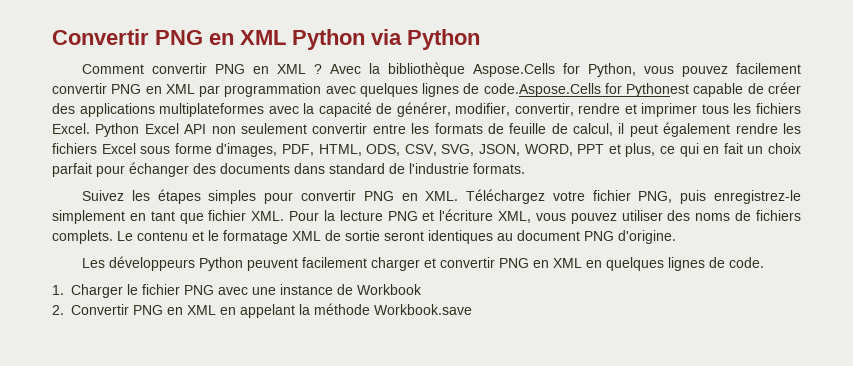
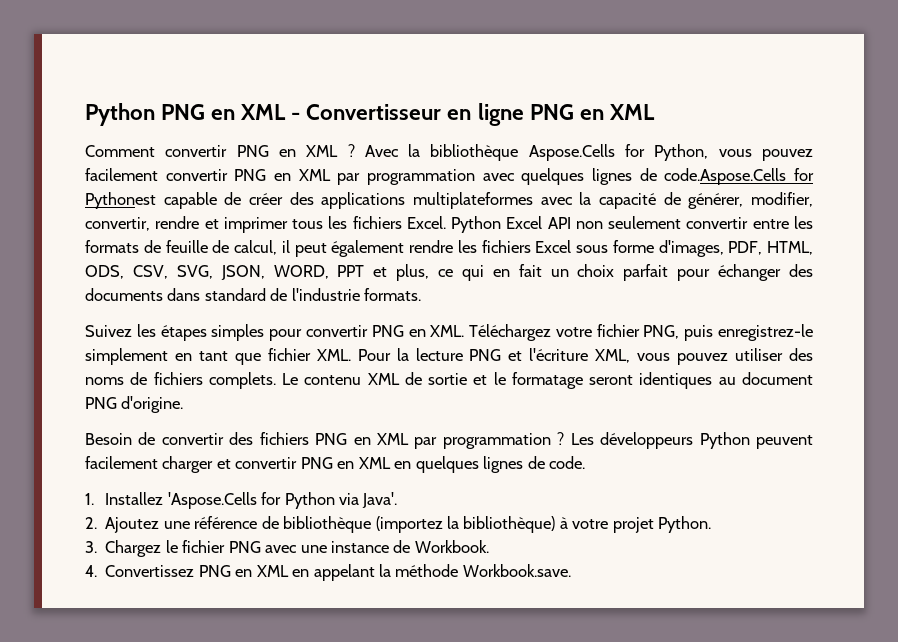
[52,29,480,50] Convertir PNG en XML Python via Python -> [85,103,655,126] Python PNG en XML - Convertisseur en ligne PNG en XML
[192,230,380,244] et le formatage XML de sortie -> [367,372,583,389] XML de sortie et le formatage
(676, 237) none -> [85,432,565,449] Besoin de convertir des fichiers PNG en XML par programmation ?
[71,284,123,298] Charger -> [105,492,398,509] [85,516,712,533] [85,540,162,557] Installez 'Aspose.Cells for Python via Java'. // 2. Ajoutez une référence de bibliothèque (importez la bibliothèque) à votre projet Python. // 3. Chargez
[357,284,422,295] [52,304,129,315] Workbook // 2. Convertir -> [414,540,489,553] [85,565,195,577] Workbook. // 4. Convertissez
[374,304,472,315] Workbook.save -> [462,564,571,577] Workbook.save.

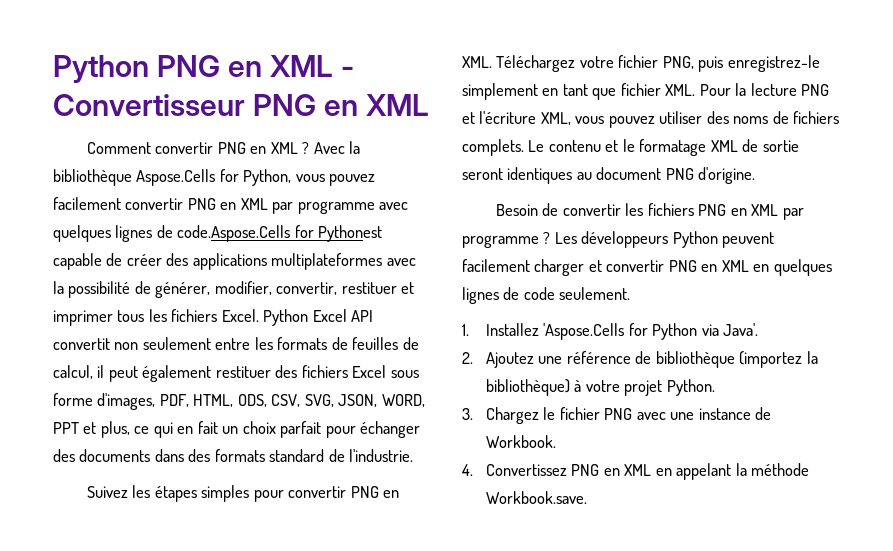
[447,103,524,126] en ligne -> (245, 105) none
[366,169,475,185] programmation -> [297,201,375,214] programme
[599,193,656,209] capacité -> [68,281,131,298] possibilité
[155,216,200,229] rendre -> [341,282,397,294] restituer
(571, 223) none -> [53,338,110,350] convertit
[686,217,749,229] convertir -> (211, 343) none
[165,240,208,253] feuille -> [352,337,399,350] feuilles
[409,240,477,253] rendre les -> [215,365,298,378] restituer des
[204,288,422,301] standard de l'industrie formats. -> [188,449,414,462] des formats standard de l'industrie.
[367,372,583,389] XML de sortie et le formatage -> [605,139,799,156] et le formatage XML de sortie
[229,432,254,445] des -> [625,203,644,216] les
[442,433,551,449] programmation -> [462,235,539,248] programme
[549,456,586,469] code. -> [523,287,631,300] code seulement.

